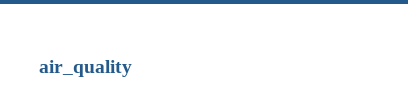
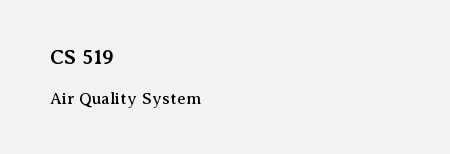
[39,60,132,77] air_quality -> [50,50,114,64] [50,92,201,108] CS 519 // Air Quality System

